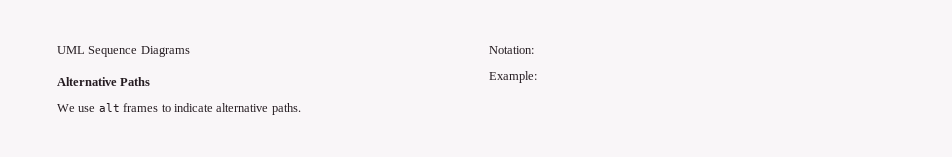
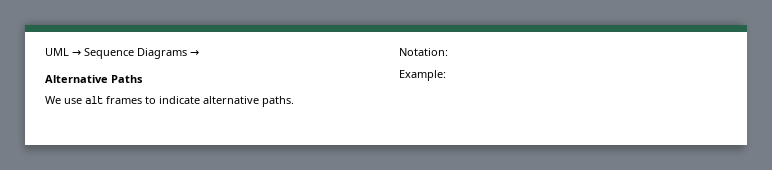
(85, 50) none -> [72,50,81,56] →
(190, 51) none -> [190,50,199,56] →

